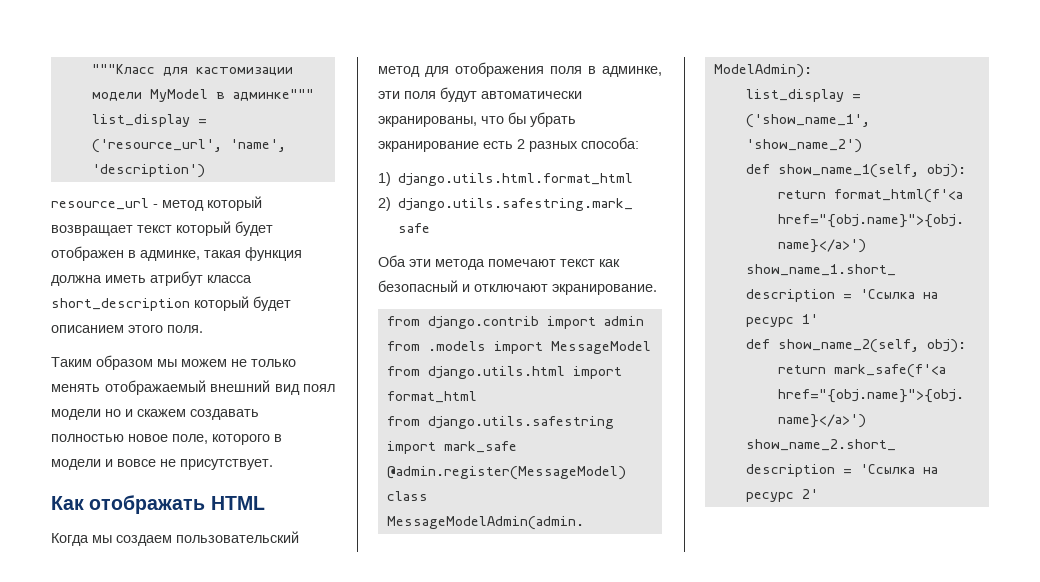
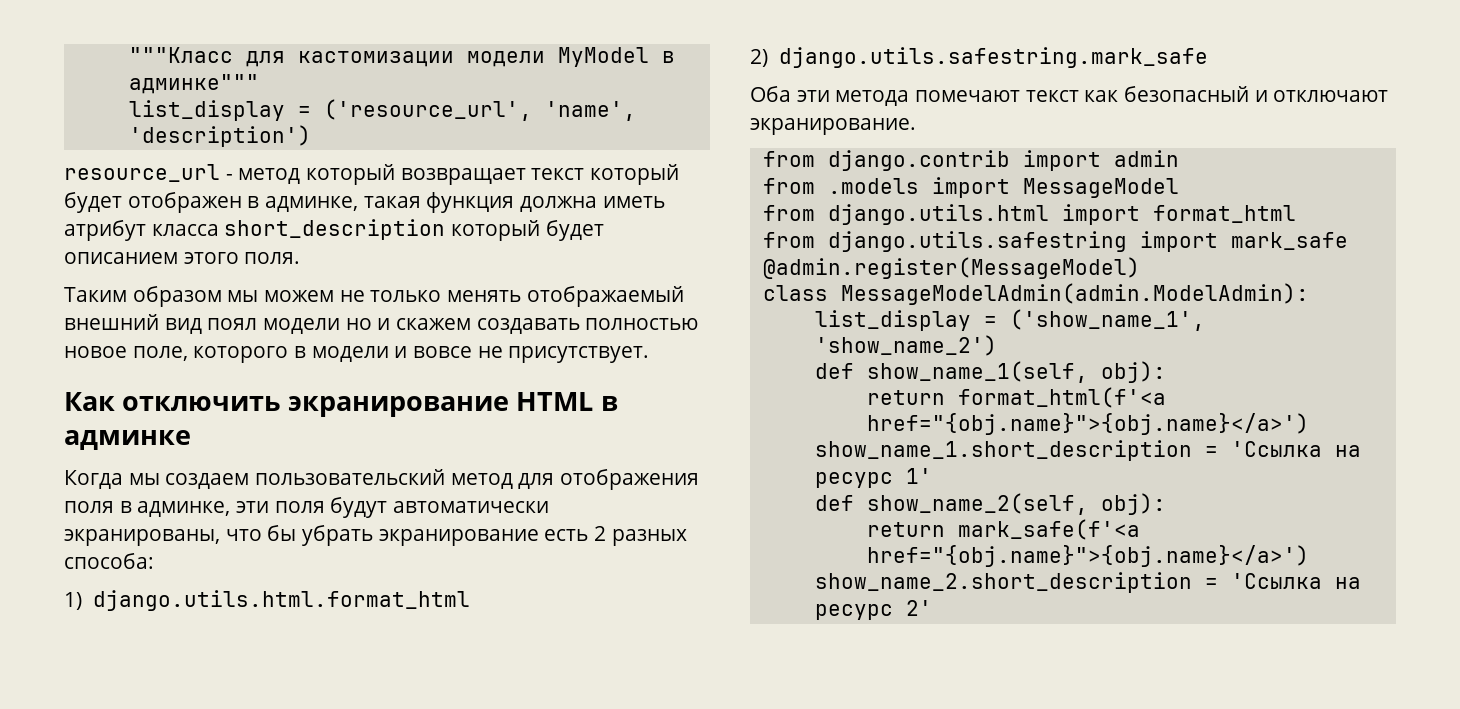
[89,495,206,514] отображать -> [122,396,510,417] отключить экранирование
(265, 503) none -> [600,396,618,411] [64,430,191,450] в админке

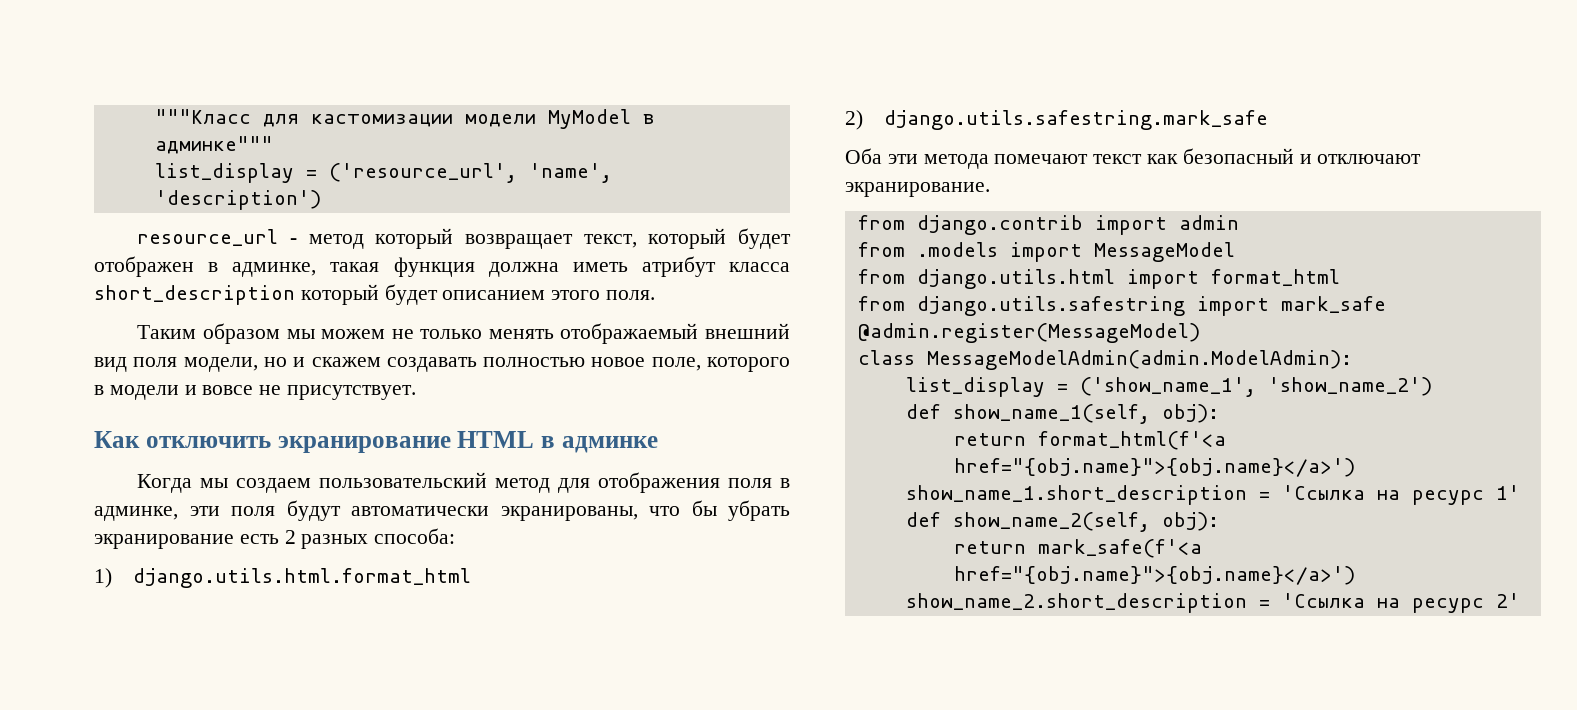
[531,168,585,180] текст -> [583,234,637,248] текст,
[207,318,341,334] поял модели -> [133,357,258,372] поля модели,

